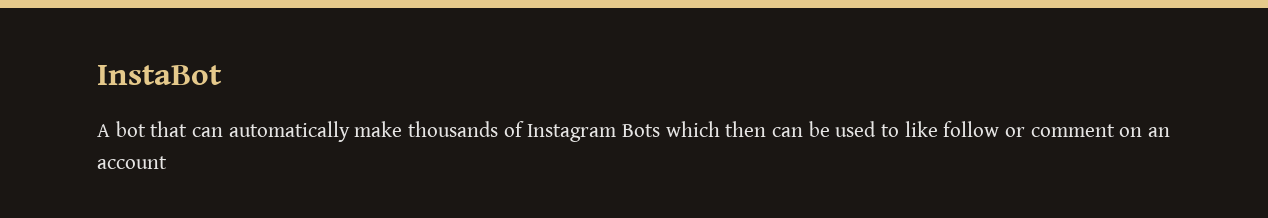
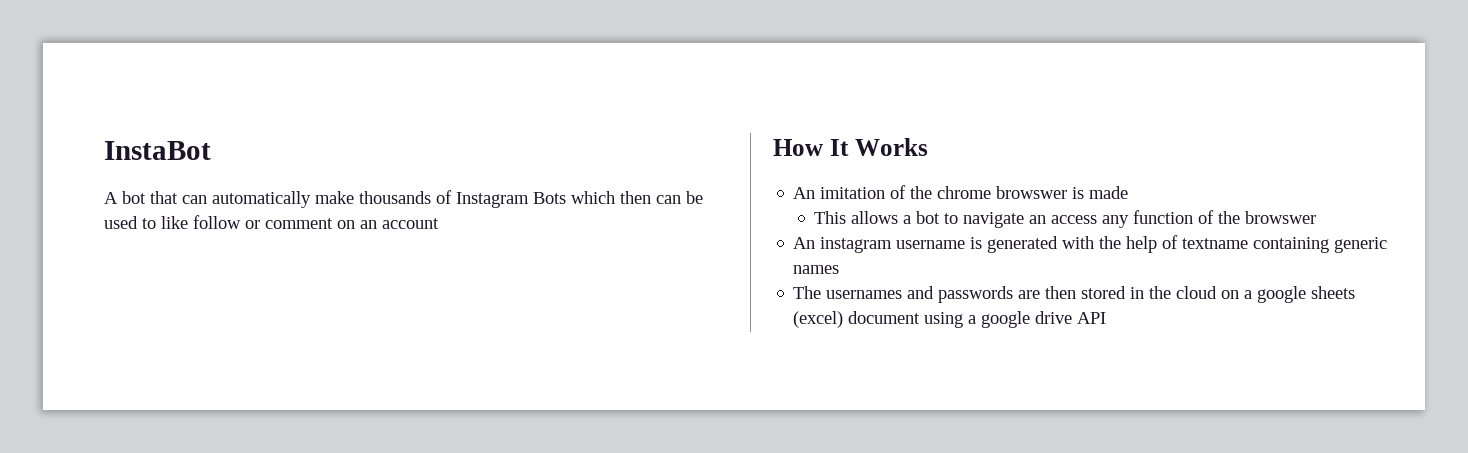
(167, 162) none -> [773,138,928,156] [793,185,1129,199] [814,210,1317,228] [793,235,1388,253] [793,265,840,274] [793,286,1356,303] [793,311,1107,328] // How It Works // An imitation of the chrome browswer is made // This allows a bot to navigate an access any function of the browswer // An instagram username is generated with the help of textname containing generic names // The usernames and passwords are then stored in the cloud on a google sheets (excel) document using a google drive API

